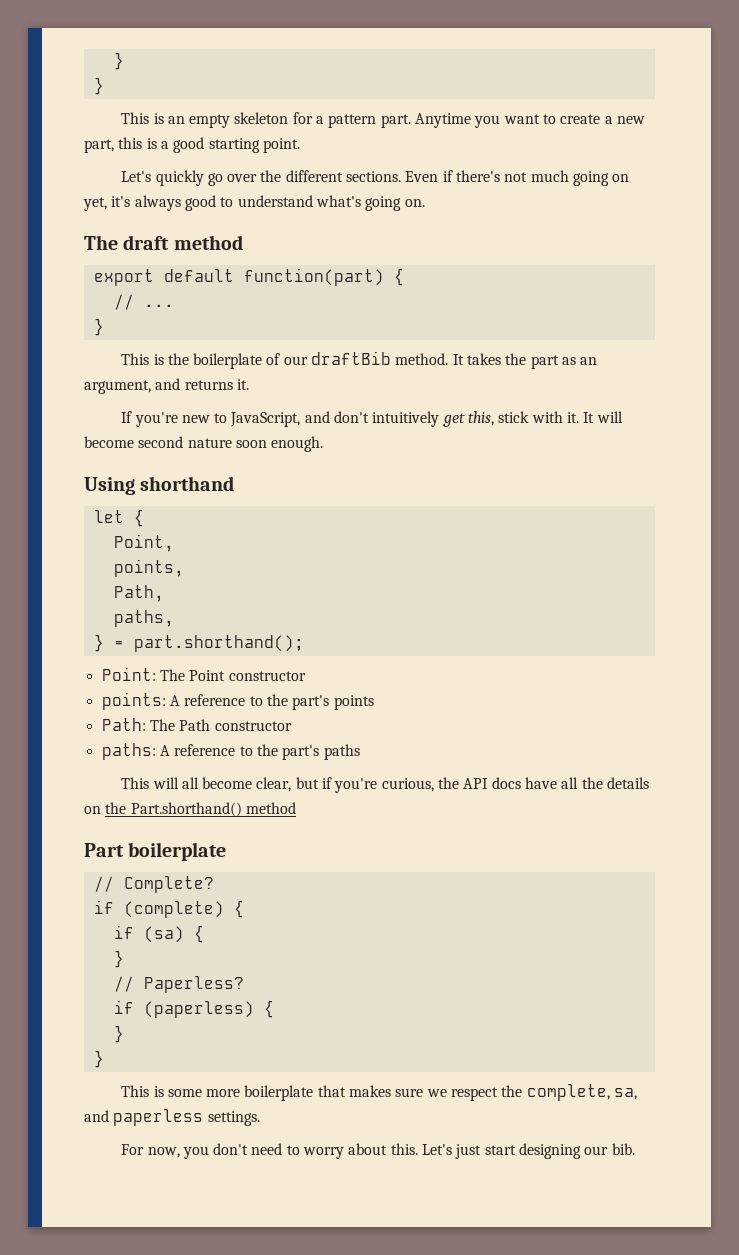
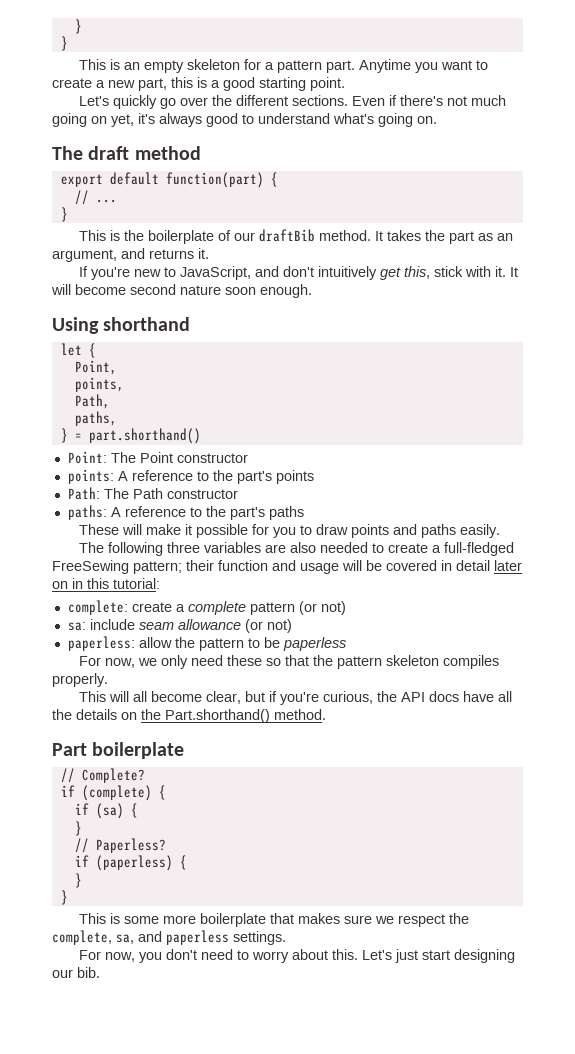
[133,635,304,652] part.shorthand(); -> [88,428,201,444] part.shorthand()
(360, 752) none -> [78,524,500,538] [78,542,514,556] [52,560,522,574] [52,578,160,589] [67,600,346,615] [67,619,292,633] [67,636,346,651] [78,655,499,669] [52,673,108,687] // These will make it possible for you to draw points and paths easily. // The following three variables are also needed to create a full-fledged FreeSewing pattern; their function and usage will be covered in detail later on in this tutorial: // complete: create a complete pattern (or not) // sa: include seam allowance (or not) // paperless: allow the pattern to be paperless // For now, we only need these so that the pattern skeleton compiles properly.
[245,802,296,814] method -> [274,709,326,720] method.

